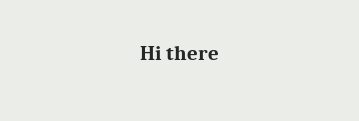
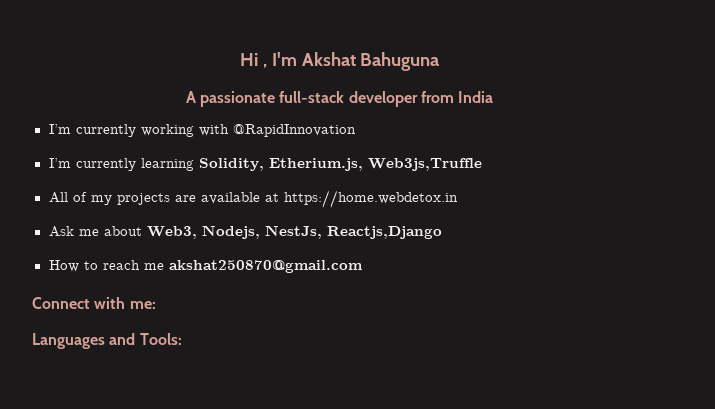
[166,45,220,60] there -> [262,52,440,71] [185,91,494,107] [48,124,356,137] [48,158,482,171] [48,190,458,208] [48,225,442,239] [48,260,363,273] [32,297,156,309] [32,333,182,349] , I'm Akshat Bahuguna // A passionate full-stack developer from India // I’m currently working with @RapidInnovation // I’m currently learning Solidity, Etherium.js, Web3js,Truffle // All of my projects are available at https://home.webdetox.in // Ask me about Web3, Nodejs, NestJs, Reactjs,Django // How to reach me akshat250870@gmail.com // Connect with me: // Languages and Tools:

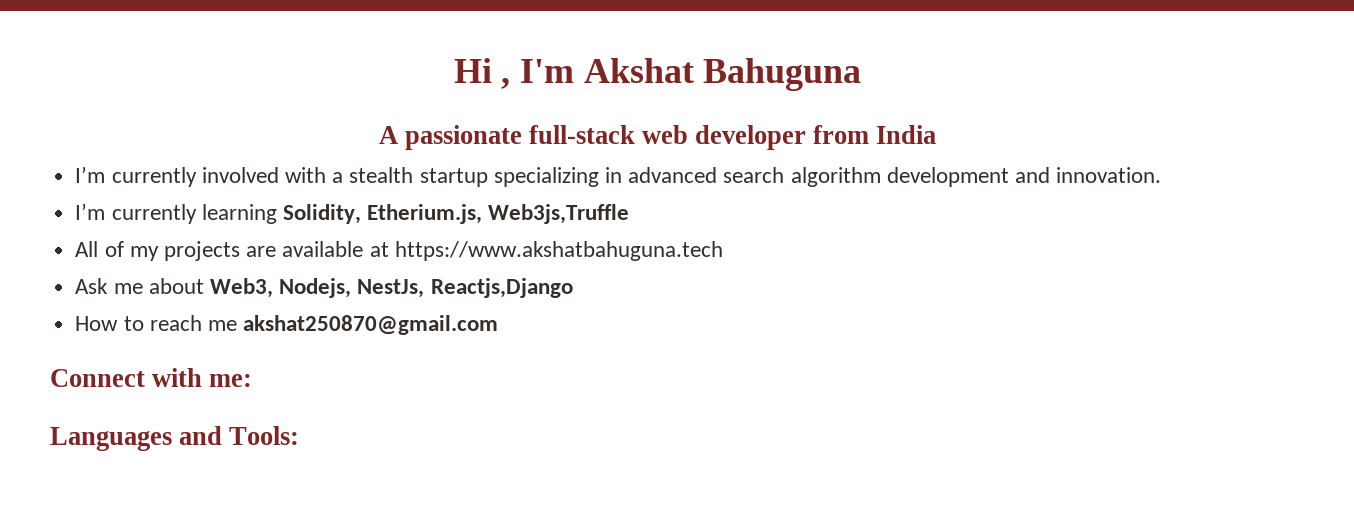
(345, 97) none -> [641,125,688,144] web
[140,124,356,137] working with @RapidInnovation -> [201,167,1162,187] involved with a stealth startup specializing in advanced search algorithm development and innovation.
[283,190,458,208] https://home.webdetox.in -> [394,241,723,261] https://www.akshatbahuguna.tech

